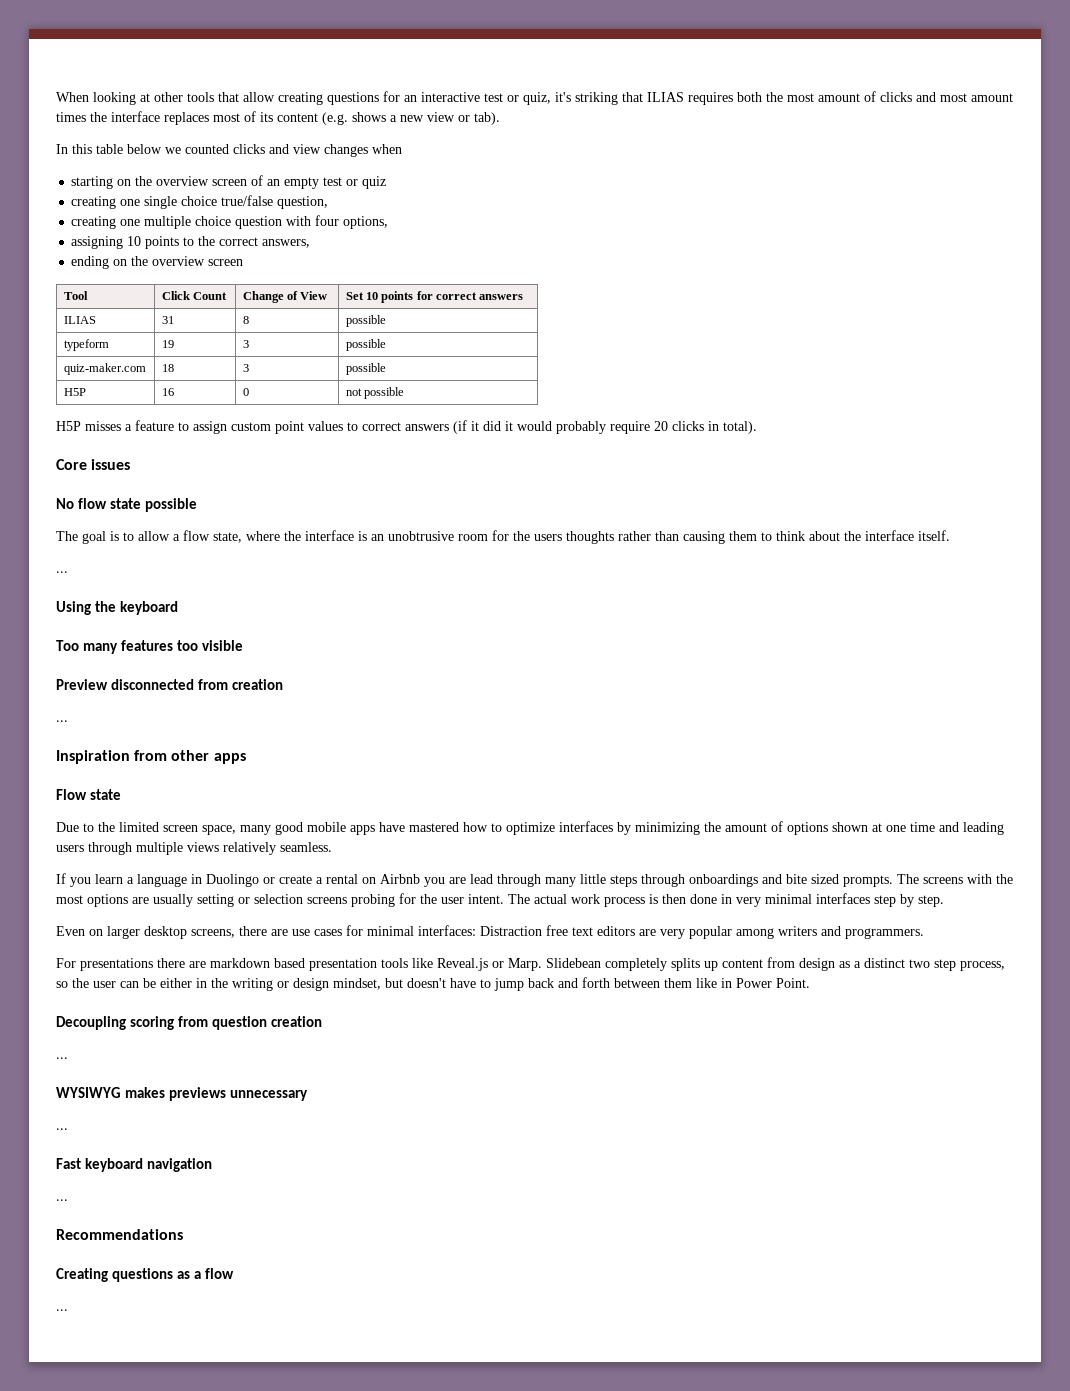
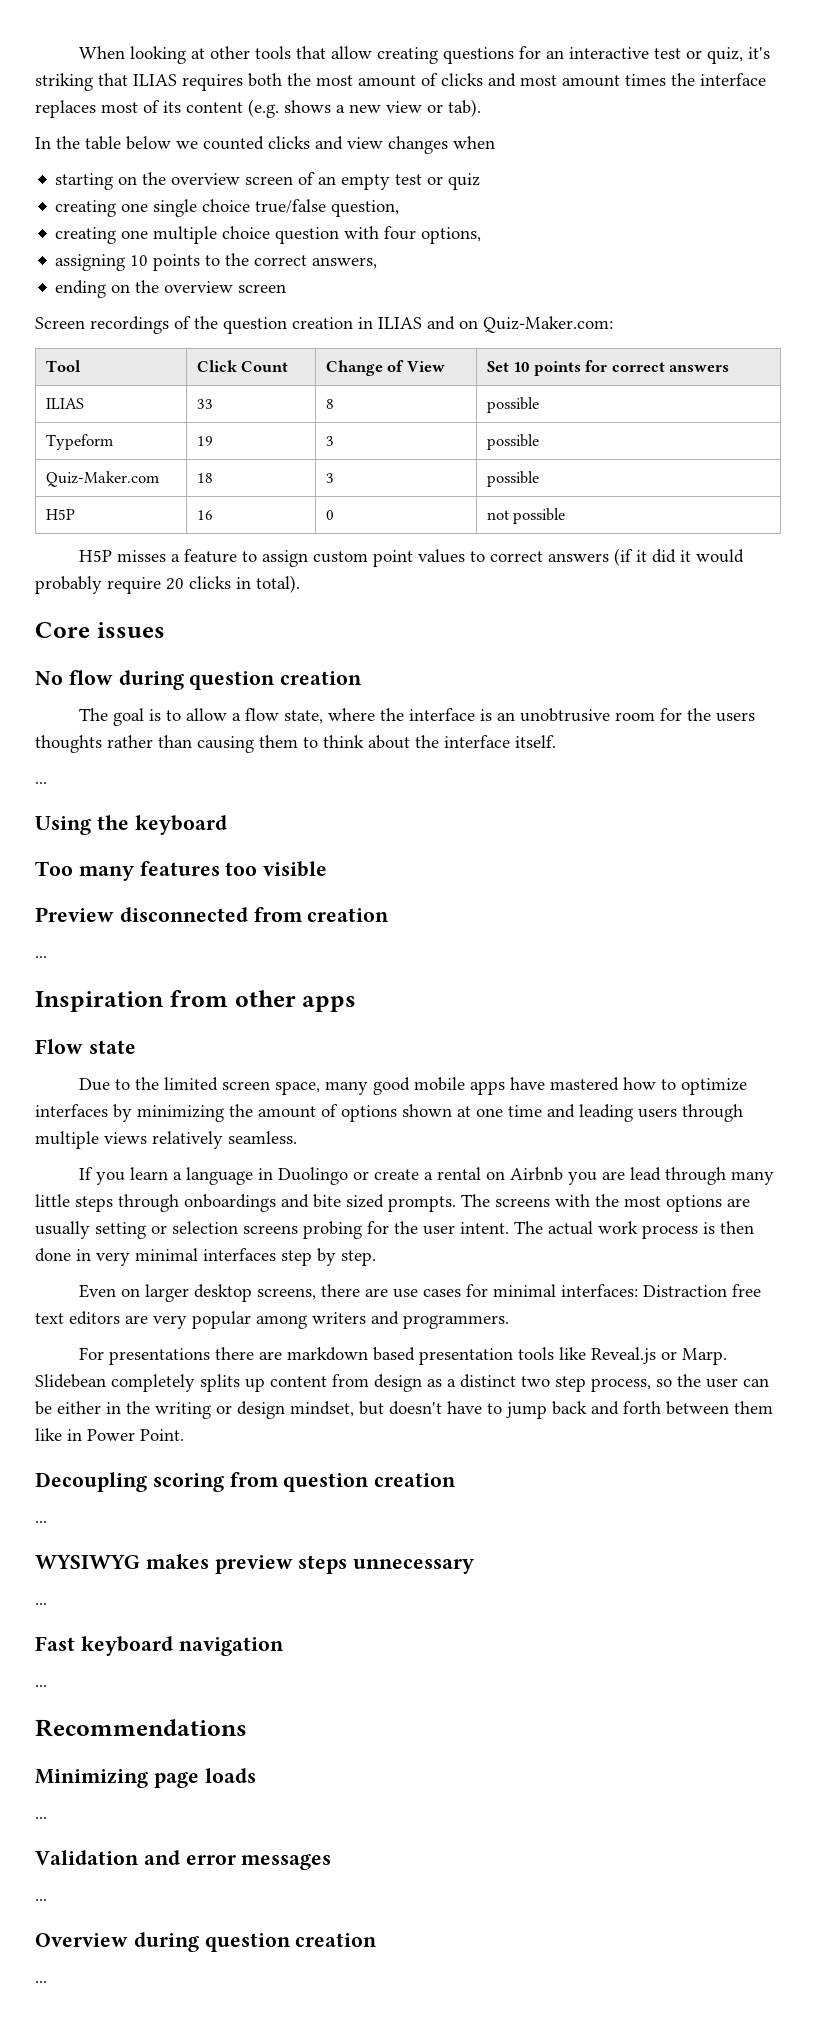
[72,144,92,154] this -> [56,136,80,149] the
(244, 262) none -> [35,316,613,334] // Screen recordings of the question creation in ILIAS and on Quiz-Maker.com:
[161,316,174,324] 31 -> [196,399,213,409] 33
[63,339,109,351] typeform -> [45,434,113,450] Typeform
[63,363,146,375] quiz-maker.com -> [45,471,159,487] Quiz-Maker.com
[109,498,197,512] state possible -> [118,670,363,690] during question creation
[168,1087,226,1101] previews -> [214,1555,348,1574] preview steps
[56,1268,234,1282] Creating questions as a flow -> [35,1768,256,1788] [35,1817,47,1819] [35,1850,332,1870] [35,1899,47,1901] [35,1932,378,1952] Minimizing page loads // ... // Validation and error messages // ... // Overview during question creation

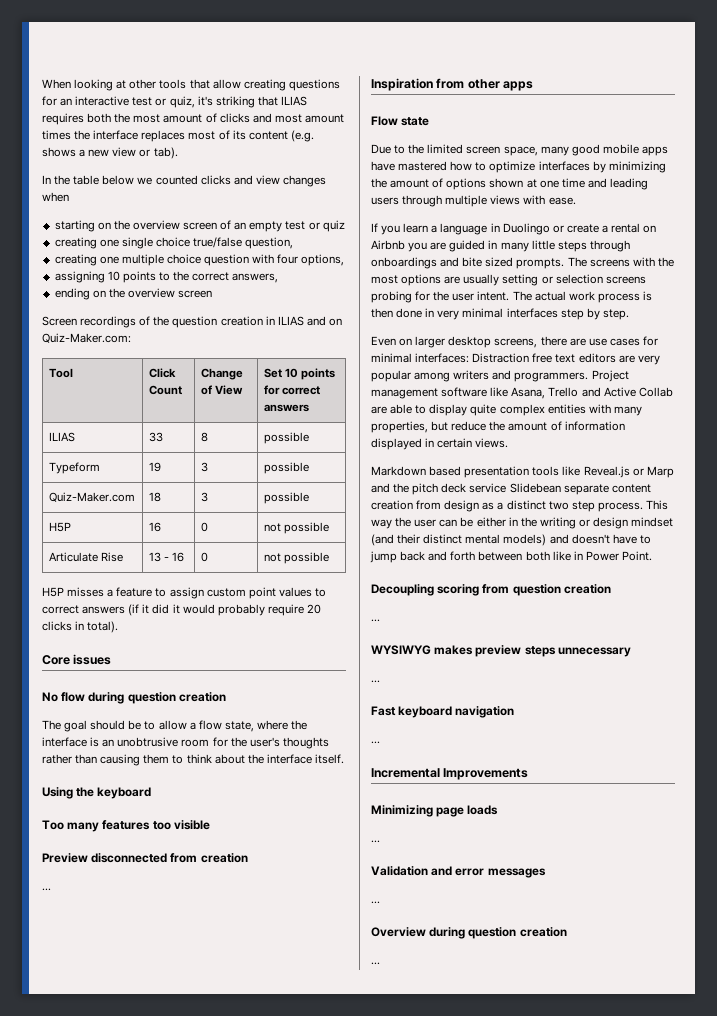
(566, 516) none -> [48,552,123,562] [148,552,185,562] [200,552,208,562] [263,552,329,564] // Articulate Rise | 13 - 16 | 0 | not possible
[148,709,161,721] is -> [90,720,142,730] should be
[715,712,755,722] users -> [249,737,280,747] user's
[35,782,47,784] // ... -> (344, 759) none
[152,1131,297,1149] relatively seamless. -> [523,195,576,205] with ease.
[629,1167,726,1185] lead through -> [449,240,498,252] guided in
[78,1347,368,1365] // For presentations there are markdown -> [591,370,629,382] [371,387,673,399] [371,404,642,416] [371,421,625,433] [371,438,509,450] [371,466,426,476] Project management software like Asana, Trello and Active Collab are able to display quite complex entities with many properties, but reduce the amount of information displayed in certain views. // Markdown
[681,1348,727,1365] [35,1374,327,1392] Marp. Slidebean completely splits up content -> [646,466,674,478] [371,483,651,495] [371,500,413,510] Marp and the pitch deck service Slidebean separate content creation
[591,1378,672,1392] process, so -> [597,500,668,512] [371,519,392,529] process. This way
[290,1401,384,1417] mindset, but -> [631,517,674,527] [371,534,569,546] mindset (and their distinct mental models) and
[734,1401,773,1414] them -> [525,551,550,561] both
[35,1719,247,1737] Recommendations -> [371,768,529,780] Incremental Improvements

